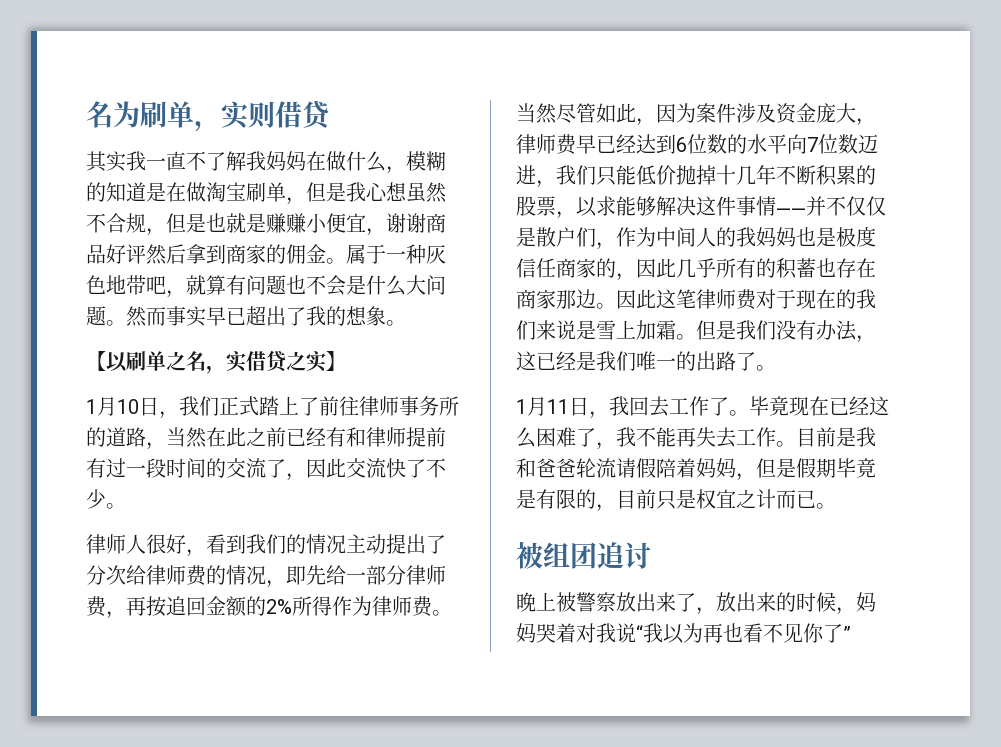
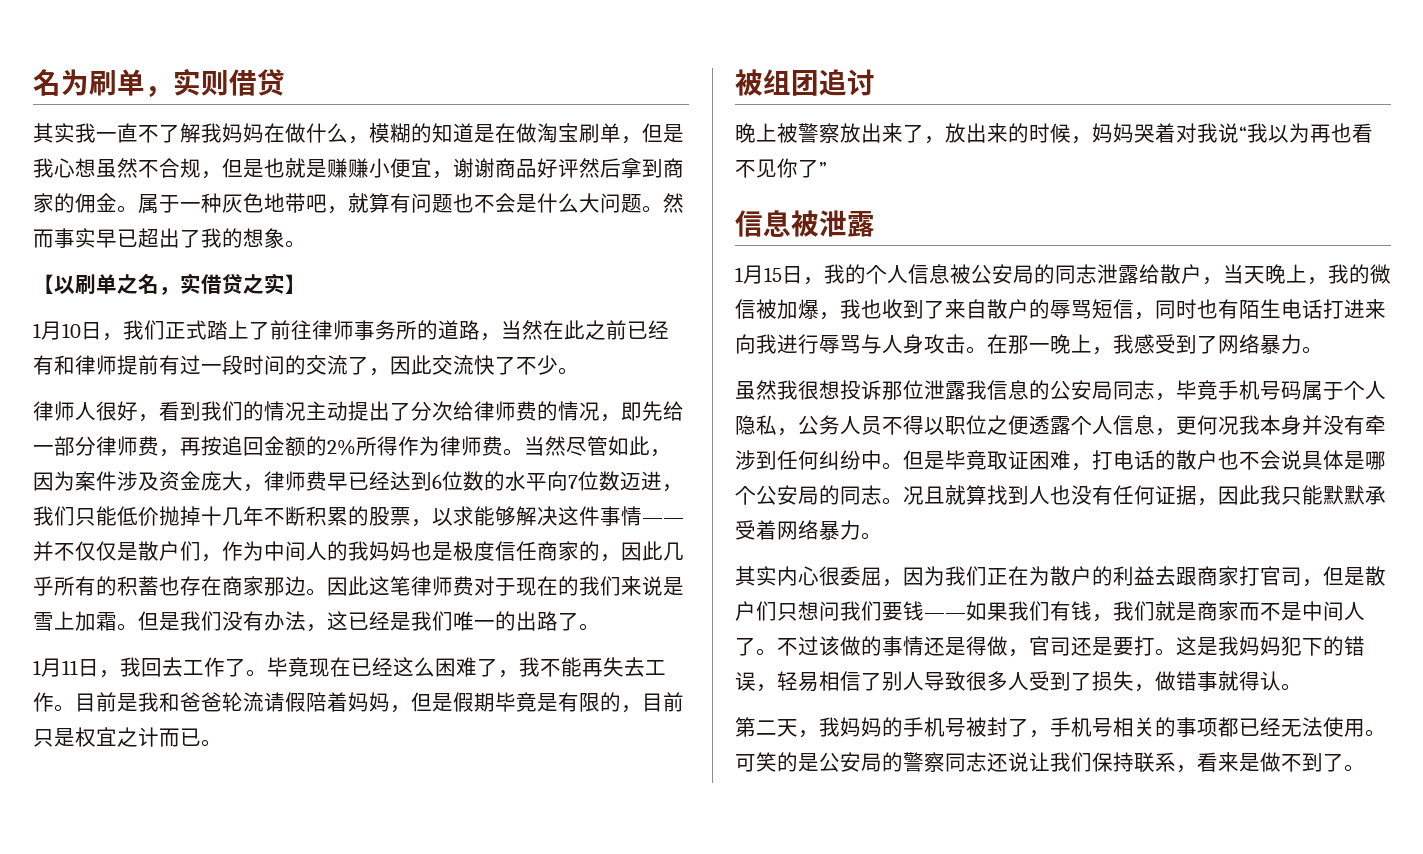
(851, 633) none -> [735,210,875,237] [735,264,1391,285] [735,299,1386,320] [735,334,1323,355] [735,380,1386,401] [735,415,1386,436] [735,450,1386,471] [735,485,1386,506] [735,520,882,540] [735,566,1386,587] [735,601,1365,622] [735,636,1365,657] [735,671,1302,692] [735,717,1386,738] [735,752,1365,773] // 信息被泄露 // 1月15日，我的个人信息被公安局的同志泄露给散户，当天晚上，我的微信被加爆，我也收到了来自散户的辱骂短信，同时也有陌生电话打进来向我进行辱骂与人身攻击。在那一晚上，我感受到了网络暴力。 // 虽然我很想投诉那位泄露我信息的公安局同志，毕竟手机号码属于个人隐私，公务人员不得以职位之便透露个人信息，更何况我本身并没有牵涉到任何纠纷中。但是毕竟取证困难，打电话的散户也不会说具体是哪个公安局的同志。况且就算找到人也没有任何证据，因此我只能默默承受着网络暴力。 // 其实内心很委屈，因为我们正在为散户的利益去跟商家打官司，但是散户们只想问我们要钱——如果我们有钱，我们就是商家而不是中间人了。不过该做的事情还是得做，官司还是要打。这是我妈妈犯下的错误，轻易相信了别人导致很多人受到了损失，做错事就得认。 // 第二天，我妈妈的手机号被封了，手机号相关的事项都已经无法使用。可笑的是公安局的警察同志还说让我们保持联系，看来是做不到了。

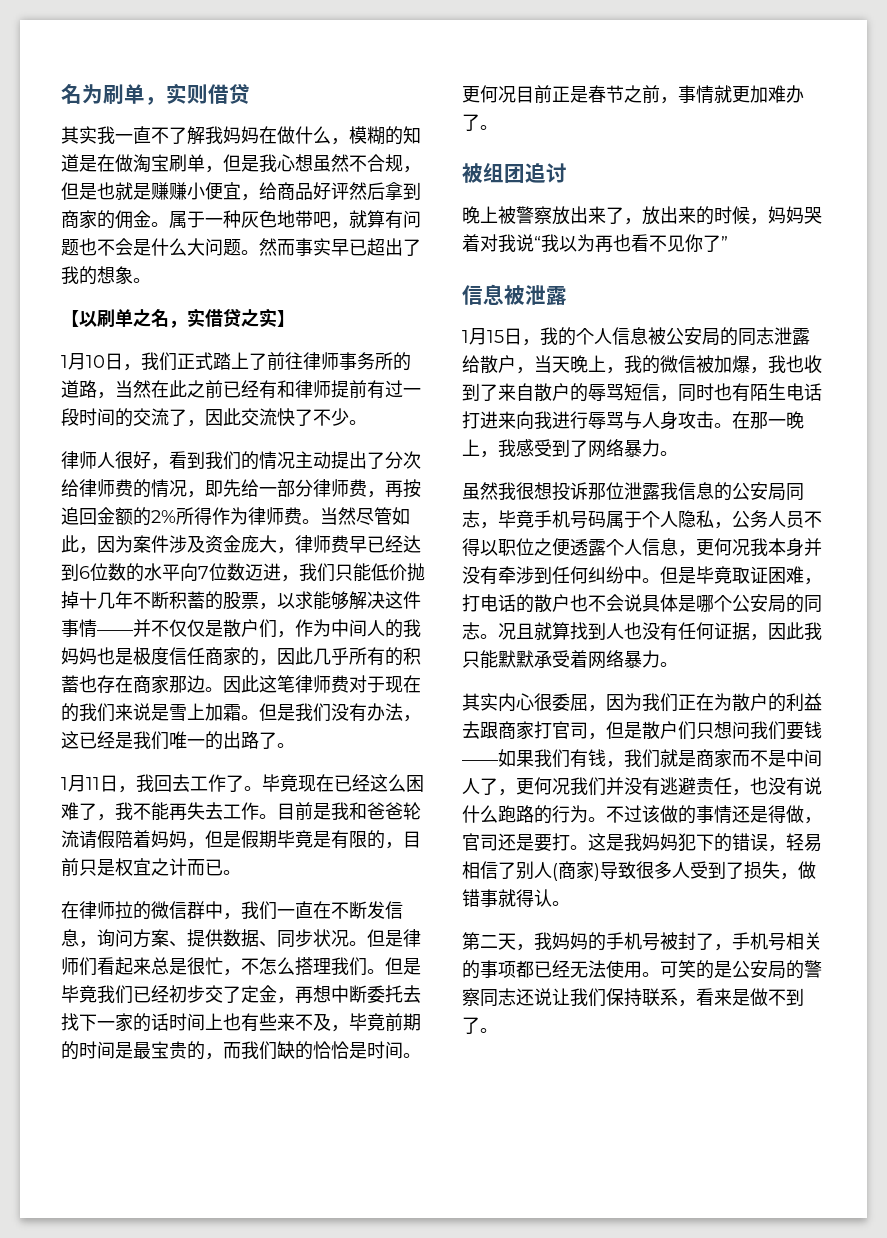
[453,158,495,178] 谢谢 -> [259,182,277,200] 给
[327,507,348,526] 累 -> [187,591,205,609] 蓄
(222, 743) none -> [61,901,403,920] [61,929,421,948] [61,957,421,976] [61,985,421,1004] [61,1013,421,1032] [61,1041,421,1060] [462,85,804,104] [462,114,498,131] // 在律师拉的微信群中，我们一直在不断发信息，询问方案、提供数据、同步状况。但是律师们看起来总是很忙，不怎么搭理我们。但是毕竟我们已经初步交了定金，再想中断委托去找下一家的话时间上也有些来不及，毕竟前期的时间是最宝贵的，而我们缺的恰恰是时间。更何况目前正是春节之前，事情就更加难办了。
(756, 646) none -> [498,777,822,796] [462,805,588,824] ，更何况我们并没有逃避责任，也没有说什么跑路的行为
(924, 681) none -> [552,861,600,881] (商家)

